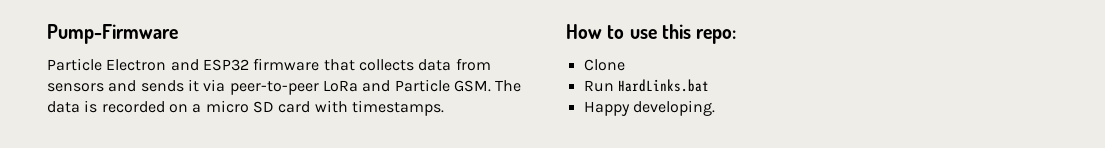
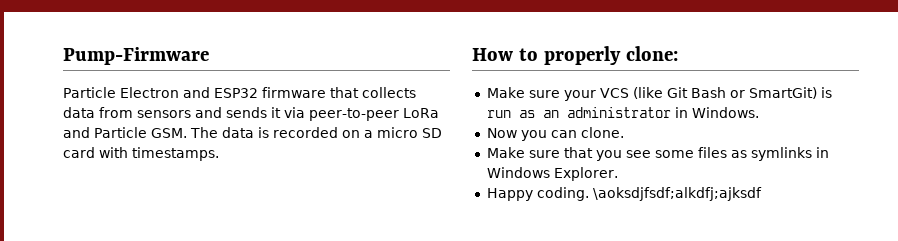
[629,24,737,44] [583,59,625,71] [583,79,709,92] use this repo: // Clone // Run HardLinks.bat -> [543,46,678,65] [486,87,832,101] [486,107,759,118] [486,127,624,141] [486,147,829,161] [486,167,618,181] properly clone: // Make sure your VCS (like Git Bash or SmartGit) is run as an administrator in Windows. // Now you can clone. // Make sure that you see some files as symlinks in Windows Explorer.
[632,100,715,116] developing. -> [536,187,762,201] coding. \aoksdjfsdf;alkdfj;ajksdf

